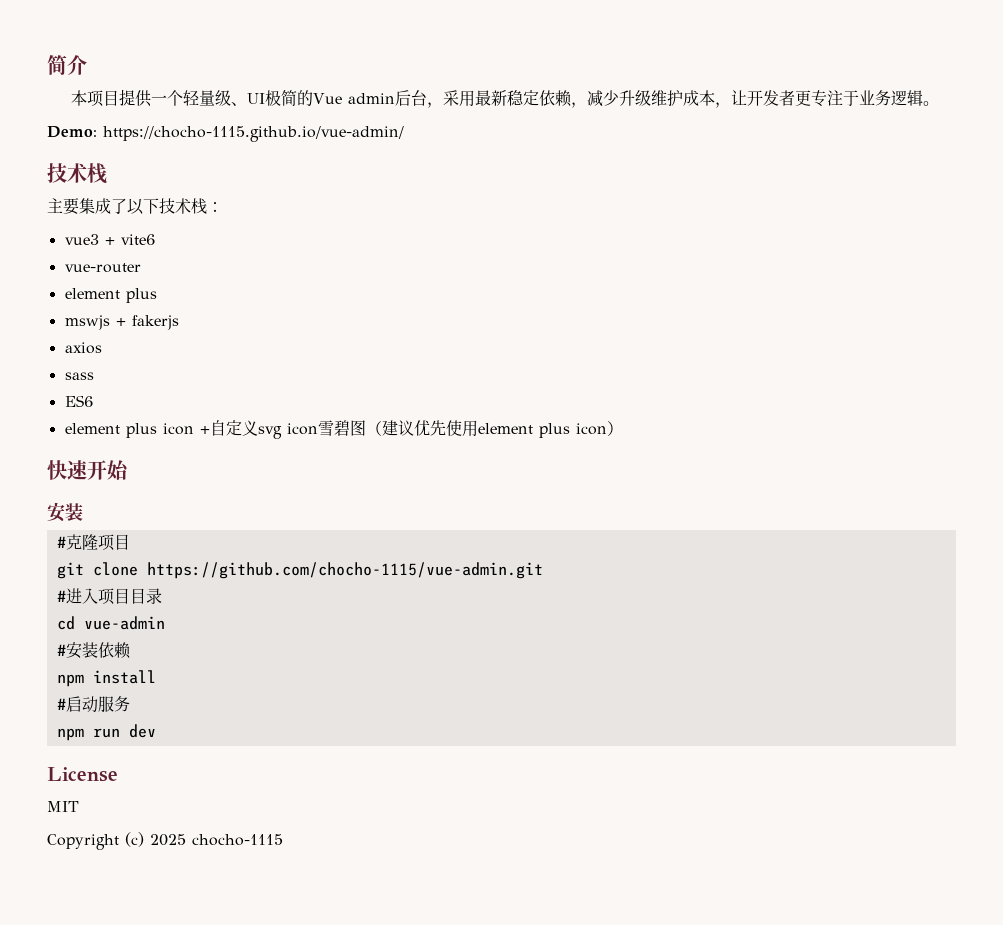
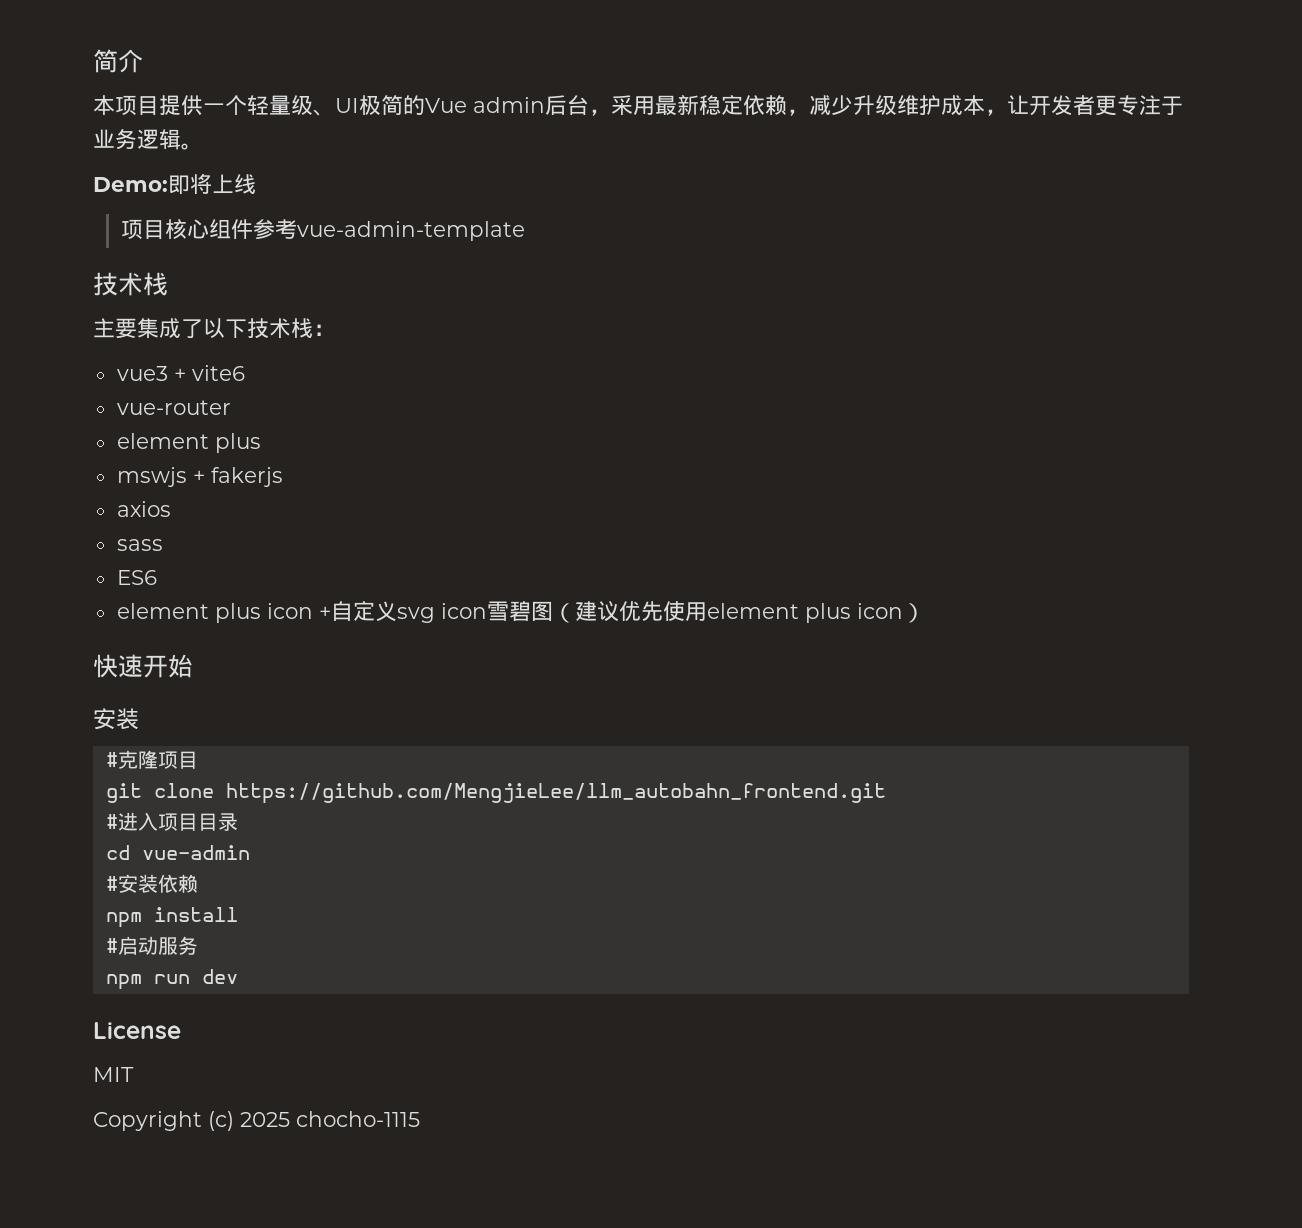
[103,126,404,142] https://chocho-1115.github.io/vue-admin/ -> [168,173,256,195] [120,219,525,241] 即将上线 // 项目核心组件参考vue-admin-template
[146,562,543,579] https://github.com/chocho-1115/vue-admin.git -> [225,783,886,804] https://github.com/MengjieLee/llm_autobahn_frontend.git

